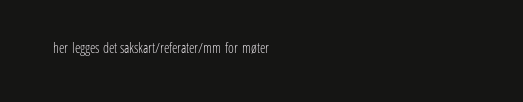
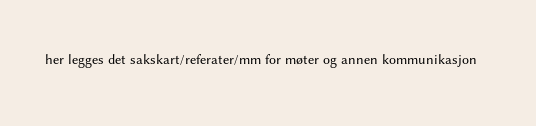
(269, 48) none -> [323,54,477,68] og annen kommunikasjon

